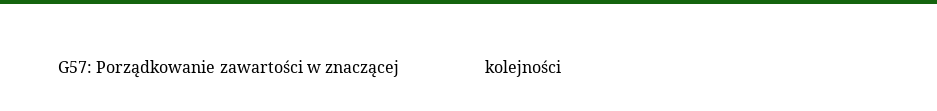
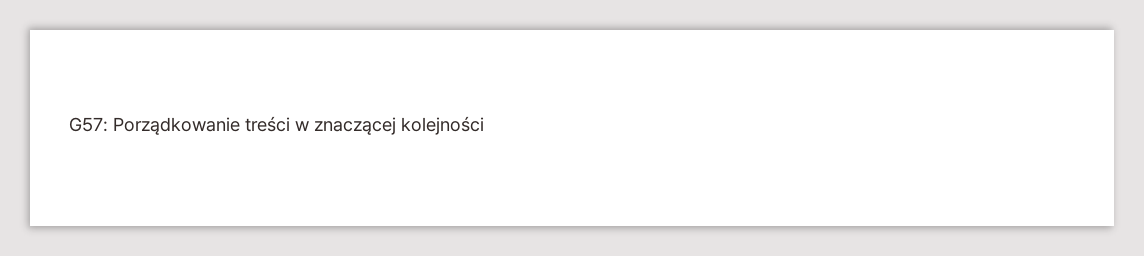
[219,60,303,73] zawartości -> [245,116,290,132] treści

